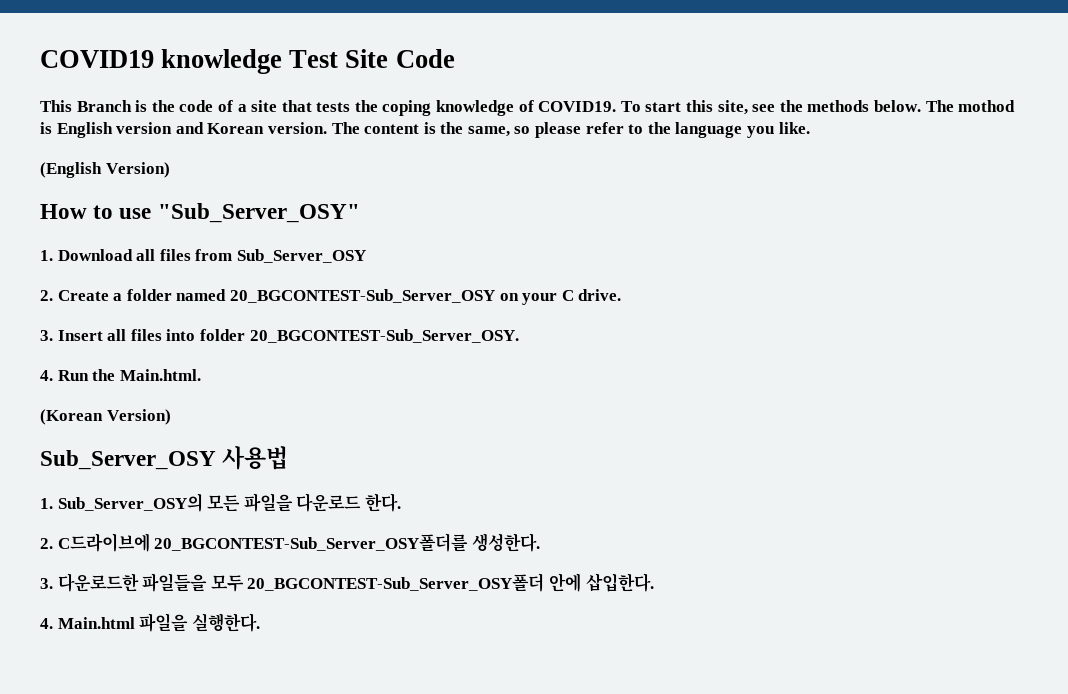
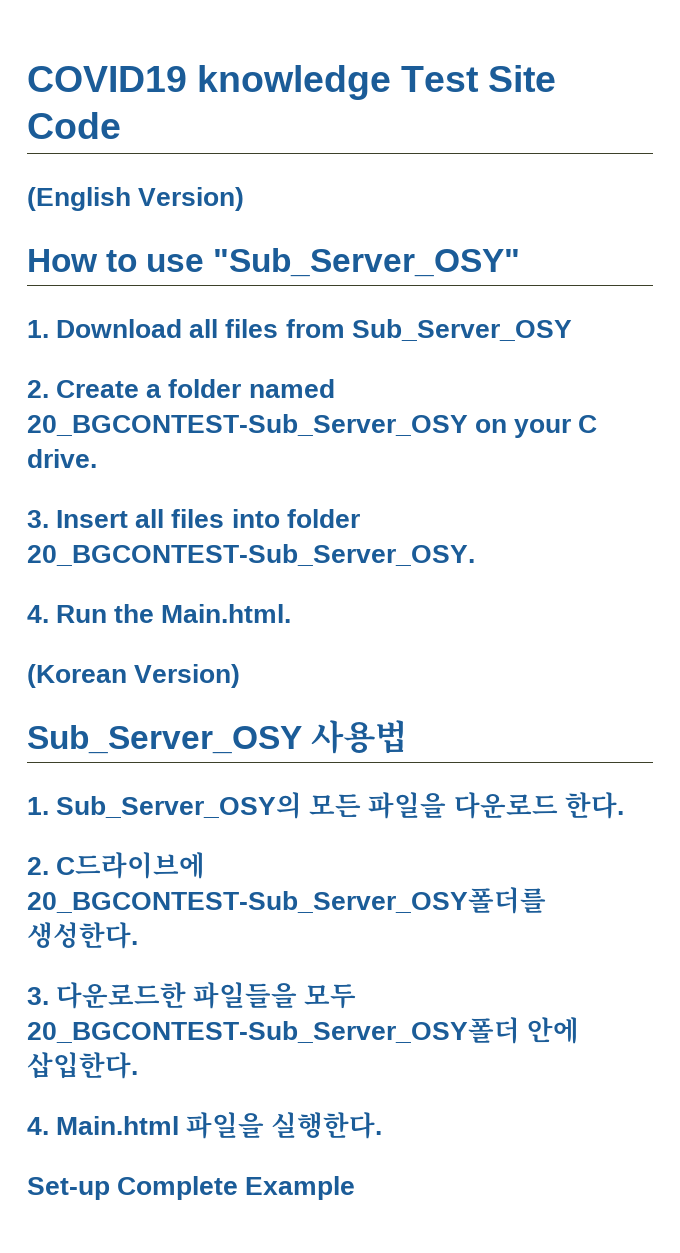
[40,100,1016,116] [40,122,810,138] // This Branch is the code of a site that tests the coping knowledge of COVID19. To start this site, see the methods below. The mothod is English version and Korean version. The content is the same, so please refer to the language you like. -> (121, 125) none
(260, 622) none -> [27,1176,356,1200] // Set-up Complete Example

